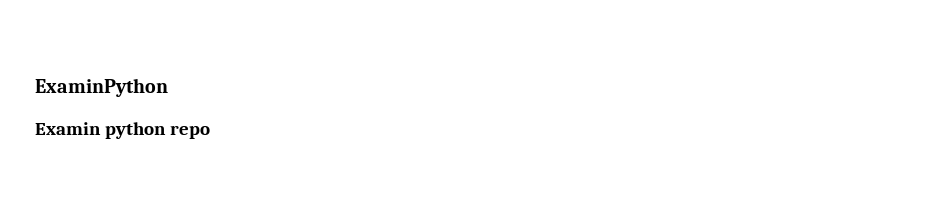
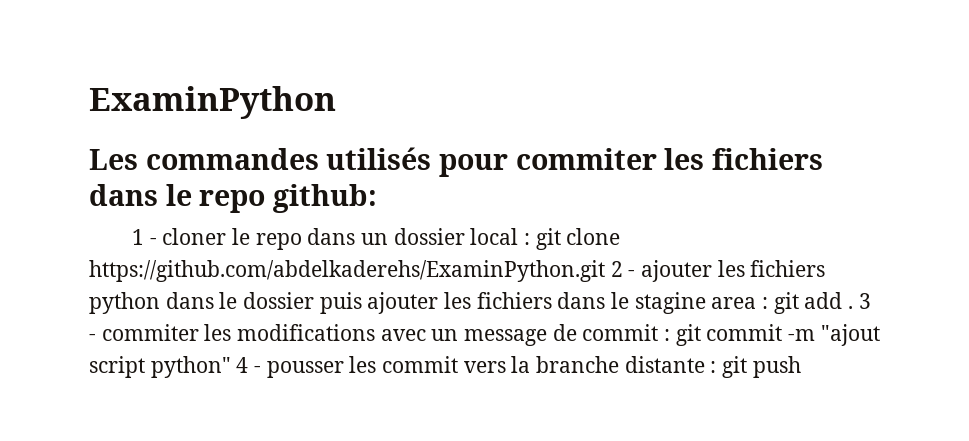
[35,122,210,139] Examin python repo -> [89,147,824,177] [89,184,378,213] [132,228,621,250] [89,260,826,282] [89,292,871,314] [89,324,880,346] [89,356,801,378] Les commandes utilisés pour commiter les fichiers dans le repo github: // 1 - cloner le repo dans un dossier local : git clone https://github.com/abdelkaderehs/ExaminPython.git 2 - ajouter les fichiers python dans le dossier puis ajouter les fichiers dans le stagine area : git add . 3 - commiter les modifications avec un message de commit : git commit -m "ajout script python" 4 - pousser les commit vers la branche distante : git push

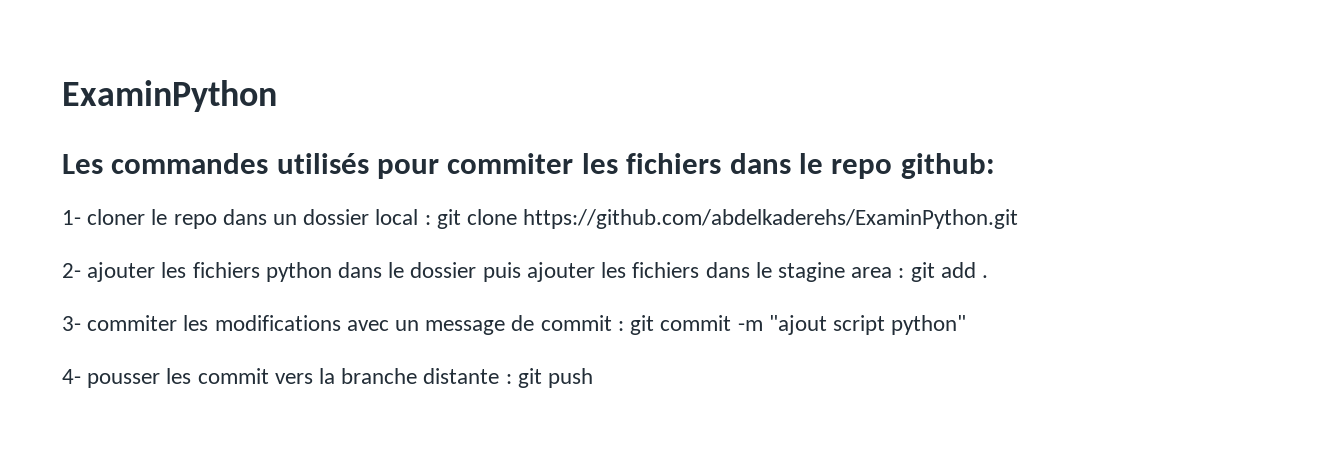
[132,229,157,245] 1 - -> [62,210,81,225] 1-
[610,261,636,277] 2 - -> [62,263,81,278] // 2-
[858,293,871,309] [89,334,96,341] 3 - -> [62,316,81,331] // 3-
[236,357,262,373] 4 - -> [62,369,81,384] // 4-

